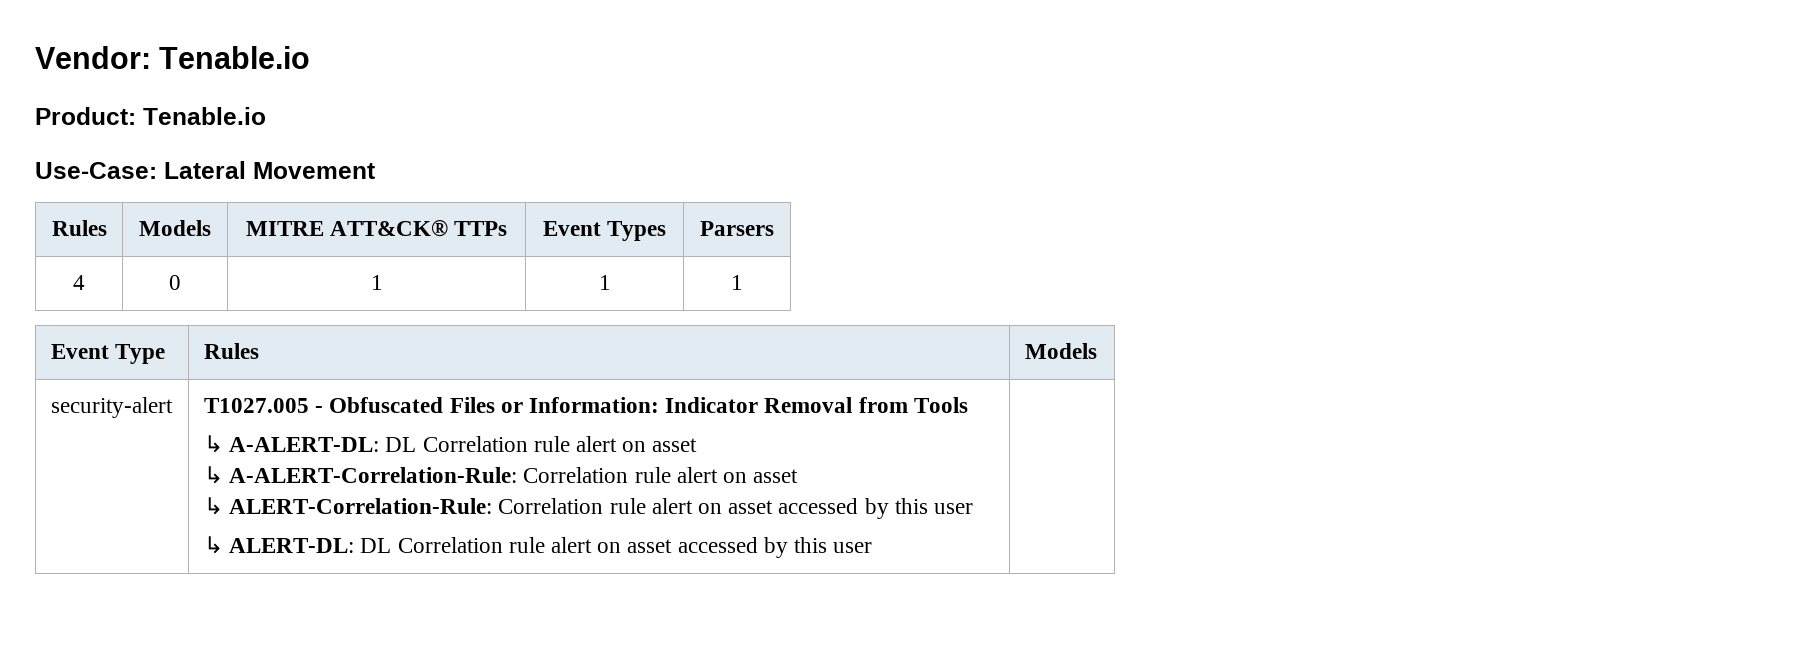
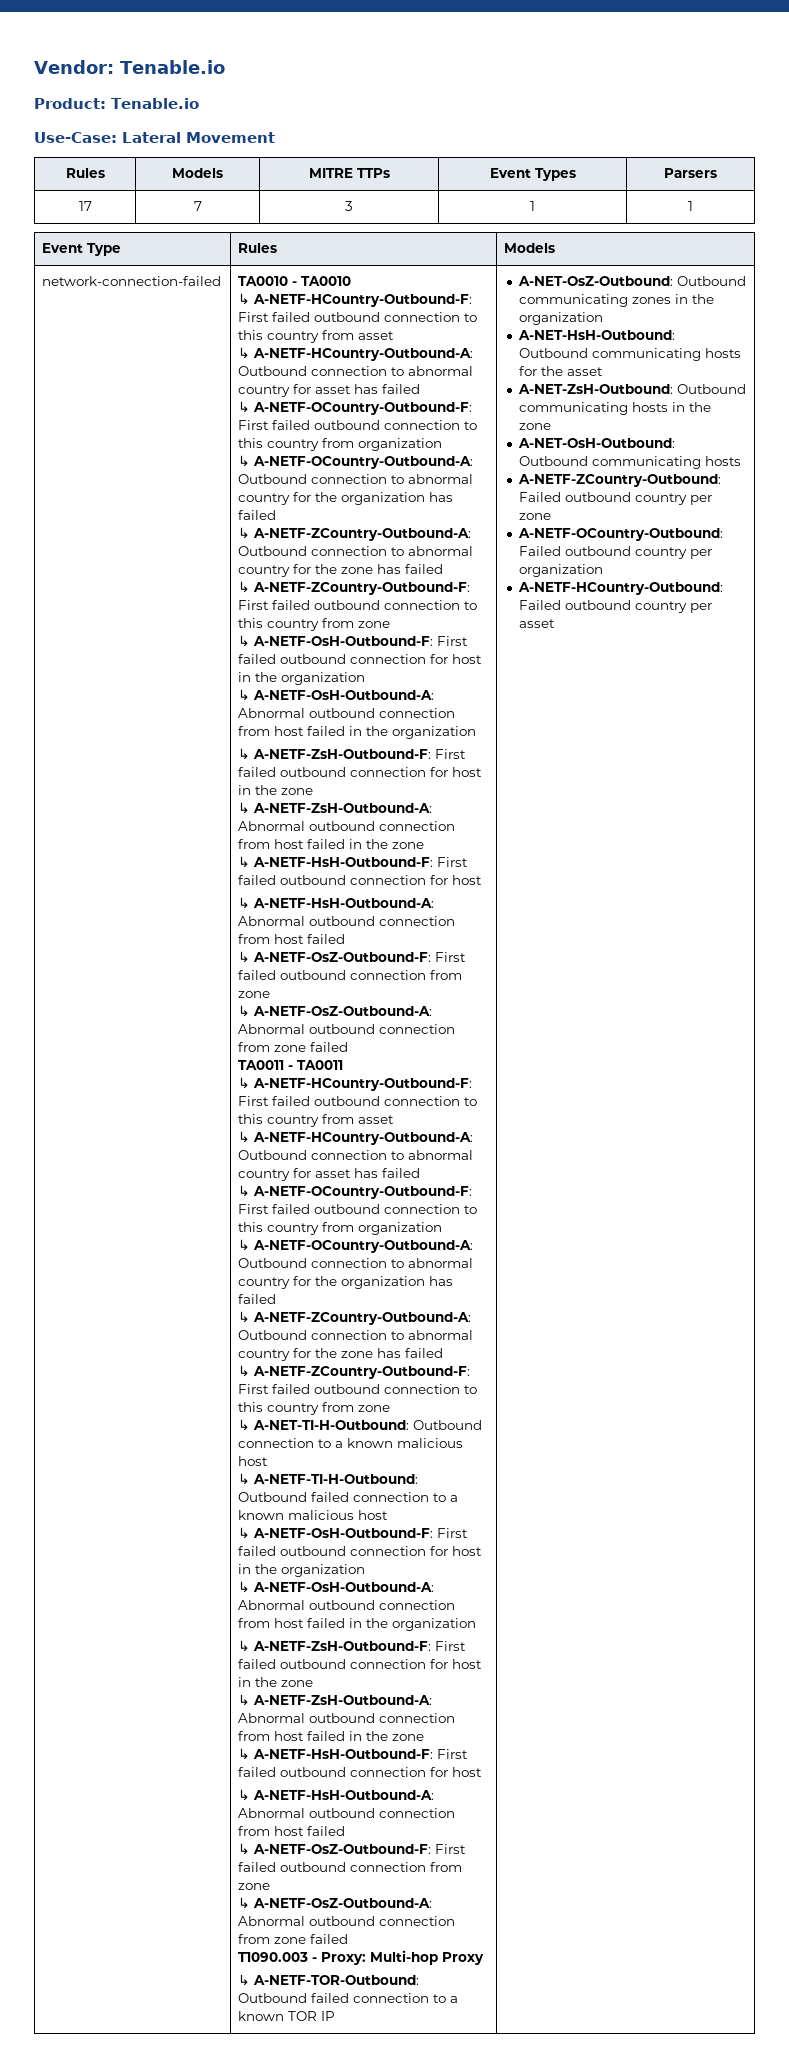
[330,220,448,237] ATT&CK® -> (353, 173) none
[73,275,85,290] [169,275,181,290] [370,275,383,290] 4 | 0 | 1 -> [78,201,92,211] [193,201,202,211] [345,201,353,211] 17 | 7 | 3
[50,397,173,418] [203,397,968,413] [203,435,698,453] [203,466,799,484] [203,497,974,519] [203,536,873,558] security-alert | T1027.005 - Obfuscated Files or Information: Indicator Removal from Tools // ↳ A-ALERT-DL: DL Correlation rule alert on asset // ↳ A-ALERT-Correlation-Rule: Correlation rule alert on asset // ↳ ALERT-Correlation-Rule: Correlation rule alert on asset accessed by this user // ↳ ALERT-DL: DL Correlation rule alert on asset accessed by this user | -> [42,276,222,286] [238,276,352,286] [238,293,473,307] [238,312,478,322] [238,330,395,343] [238,347,474,361] [238,366,474,376] [238,384,421,397] [238,401,473,415] [238,420,478,430] [238,438,443,451] [238,455,474,469] [238,474,474,484] [238,492,454,505] [238,510,277,520] [238,527,472,541] [238,546,474,556] [238,564,444,577] [238,581,471,595] [238,600,478,610] [238,618,391,631] [238,635,469,647] [238,654,483,664] [238,672,366,685] [238,689,435,701] [238,708,456,718] [238,726,477,739] [238,748,467,760] [238,767,483,777] [238,785,314,795] [238,802,433,814] [238,821,456,831] [238,839,425,849] [238,856,469,868] [238,875,483,885] [238,897,435,909] [238,916,456,926] [238,934,346,944] [238,951,467,963] [238,970,463,980] [238,991,271,998] [238,1005,433,1017] [238,1024,456,1034] [238,1042,349,1052] [238,1060,344,1070] [238,1077,473,1091] [238,1096,478,1106] [238,1114,395,1127] [238,1131,474,1145] [238,1150,474,1160] [238,1168,421,1181] [238,1185,473,1199] [238,1204,478,1214] [238,1222,443,1235] [238,1239,474,1253] [238,1258,474,1268] [238,1276,454,1289] [238,1294,277,1304] [238,1311,472,1325] [238,1330,474,1340] [238,1348,444,1361] [238,1365,471,1379] [238,1384,478,1394] [238,1402,391,1415] [238,1419,483,1431] [238,1438,464,1448] [238,1456,269,1466] [238,1473,419,1485] [238,1492,459,1502] [238,1510,389,1520] [238,1527,469,1539] [238,1546,483,1556] [238,1564,366,1577] [238,1581,435,1593] [238,1600,456,1610] [238,1618,477,1631] [238,1640,467,1652] [238,1659,483,1669] [238,1677,314,1687] [238,1694,433,1706] [238,1713,456,1723] [238,1731,425,1741] [238,1748,469,1760] [238,1767,483,1777] [238,1789,435,1801] [238,1808,456,1818] [238,1826,346,1836] [238,1843,467,1855] [238,1862,463,1872] [238,1883,271,1890] [238,1897,433,1909] [238,1916,456,1926] [238,1934,349,1944] [238,1950,485,1965] [238,1974,420,1986] [238,1993,459,2003] [238,2011,336,2021] [518,276,747,286] [519,294,715,307] [519,312,604,325] [518,330,676,340] [519,348,742,361] [519,366,604,376] [518,384,747,394] [519,402,712,415] [519,423,552,430] [518,438,676,448] [519,456,742,469] [518,474,722,487] [519,492,713,505] [519,513,552,520] [518,528,724,541] [519,546,713,559] [519,564,604,577] [518,582,724,595] [519,600,713,613] [519,619,556,628] network-connection-failed | TA0010 - TA0010 // ↳ A-NETF-HCountry-Outbound-F: First failed outbound connection to this country from asset // ↳ A-NETF-HCountry-Outbound-A: Outbound connection to abnormal country for asset has failed // ↳ A-NETF-OCountry-Outbound-F: First failed outbound connection to this country from organization // ↳ A-NETF-OCountry-Outbound-A: Outbound connection to abnormal country for the organization has failed // ↳ A-NETF-ZCountry-Outbound-A: Outbound connection to abnormal country for the zone has failed // ↳ A-NETF-ZCountry-Outbound-F: First failed outbound connection to this country from zone // ↳ A-NETF-OsH-Outbound-F: First failed outbound connection for host in the organization // ↳ A-NETF-OsH-Outbound-A: Abnormal outbound connection from host failed in the organization // ↳ A-NETF-ZsH-Outbound-F: First failed outbound connection for host in the zone // ↳ A-NETF-ZsH-Outbound-A: Abnormal outbound connection from host failed in the zone // ↳ A-NETF-HsH-Outbound-F: First failed outbound connection for host // ↳ A-NETF-HsH-Outbound-A: Abnormal outbound connection from host failed // ↳ A-NETF-OsZ-Outbound-F: First failed outbound connection from zone // ↳ A-NETF-OsZ-Outbound-A: Abnormal outbound connection from zone failed // TA0011 - TA0011 // ↳ A-NETF-HCountry-Outbound-F: First failed outbound connection to this country from asset // ↳ A-NETF-HCountry-Outbound-A: Outbound connection to abnormal country for asset has failed // ↳ A-NETF-OCountry-Outbound-F: First failed outbound connection to this country from organization // ↳ A-NETF-OCountry-Outbound-A: Outbound connection to abnormal country for the organization has failed // ↳ A-NETF-ZCountry-Outbound-A: Outbound connection to abnormal country for the zone has failed // ↳ A-NETF-ZCountry-Outbound-F: First failed outbound connection to this country from zone // ↳ A-NET-TI-H-Outbound: Outbound connection to a known malicious host // ↳ A-NETF-TI-H-Outbound: Outbound failed connection to a known malicious host // ↳ A-NETF-OsH-Outbound-F: First failed outbound connection for host in the organization // ↳ A-NETF-OsH-Outbound-A: Abnormal outbound connection from host failed in the organization // ↳ A-NETF-ZsH-Outbound-F: First failed outbound connection for host in the zone // ↳ A-NETF-ZsH-Outbound-A: Abnormal outbound connection from host failed in the zone // ↳ A-NETF-HsH-Outbound-F: First failed outbound connection for host // ↳ A-NETF-HsH-Outbound-A: Abnormal outbound connection from host failed // ↳ A-NETF-OsZ-Outbound-F: First failed outbound connection from zone // ↳ A-NETF-OsZ-Outbound-A: Abnormal outbound connection from zone failed // T1090.003 - Proxy: Multi-hop Proxy // ↳ A-NETF-TOR-Outbound: Outbound failed connection to a known TOR IP | A-NET-OsZ-Outbound: Outbound communicating zones in the organization // A-NET-HsH-Outbound: Outbound communicating hosts for the asset // A-NET-ZsH-Outbound: Outbound communicating hosts in the zone // A-NET-OsH-Outbound: Outbound communicating hosts // A-NETF-ZCountry-Outbound: Failed outbound country per zone // A-NETF-OCountry-Outbound: Failed outbound country per organization // A-NETF-HCountry-Outbound: Failed outbound country per asset

